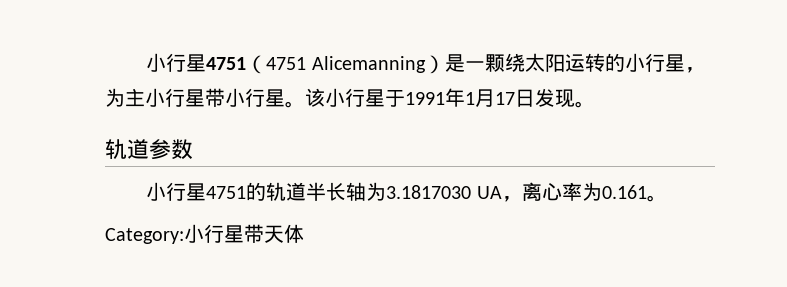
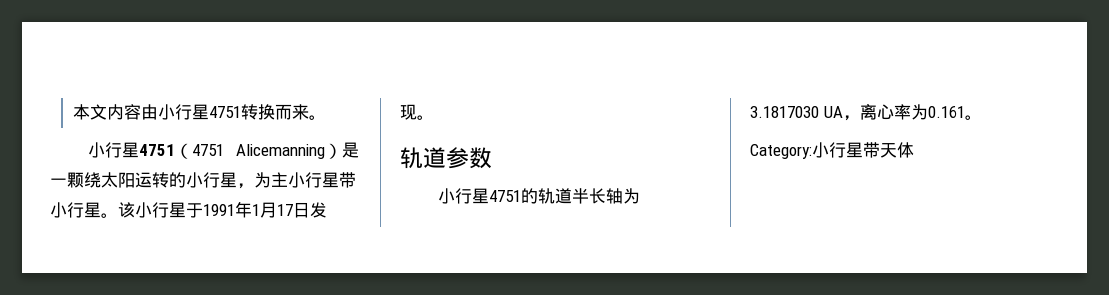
(146, 62) none -> [72,104,326,120] 本文内容由小行星4751转换而来。 //

